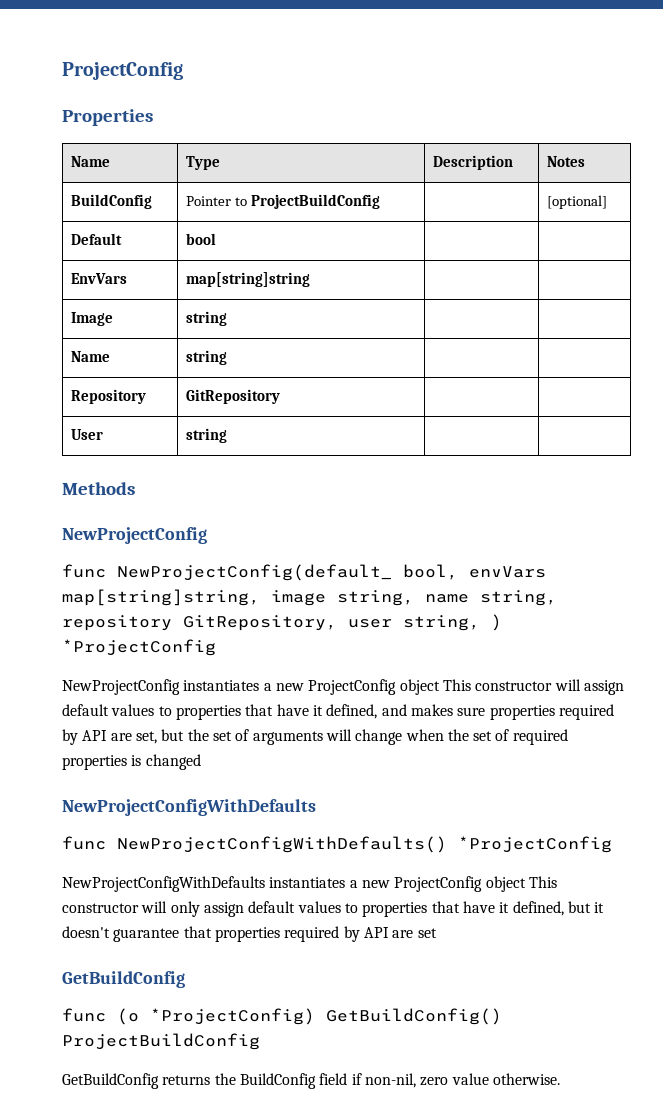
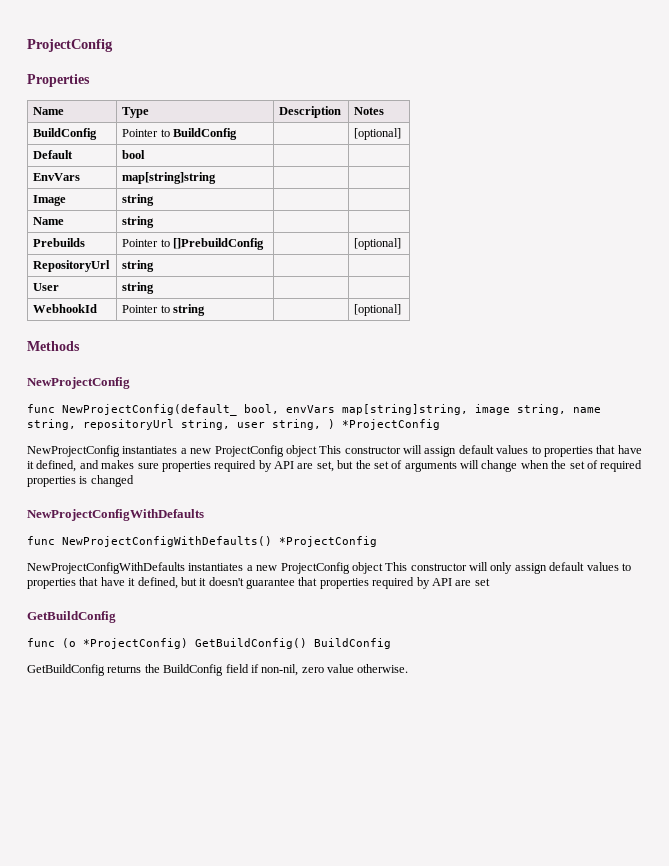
[251,194,381,209] ProjectBuildConfig -> [173,128,238,140] BuildConfig
[71,389,147,404] [186,389,281,404] [71,429,104,440] [186,428,228,443] Repository | GitRepository | | // User | string | | -> [33,238,86,247] [122,238,265,250] [354,238,402,250] [33,260,111,272] [122,260,155,272] [33,283,60,291] [122,282,155,294] [33,304,98,313] [122,304,206,316] [354,304,402,316] Prebuilds | Pointer to []PrebuildConfig | | [optional] // RepositoryUrl | string | | // User | string | | // WebhookId | Pointer to string | | [optional]
[62,615,337,631] repository GitRepository, -> [83,419,230,430] repositoryUrl string,
[62,1033,260,1050] ProjectBuildConfig -> [314,638,391,649] BuildConfig

